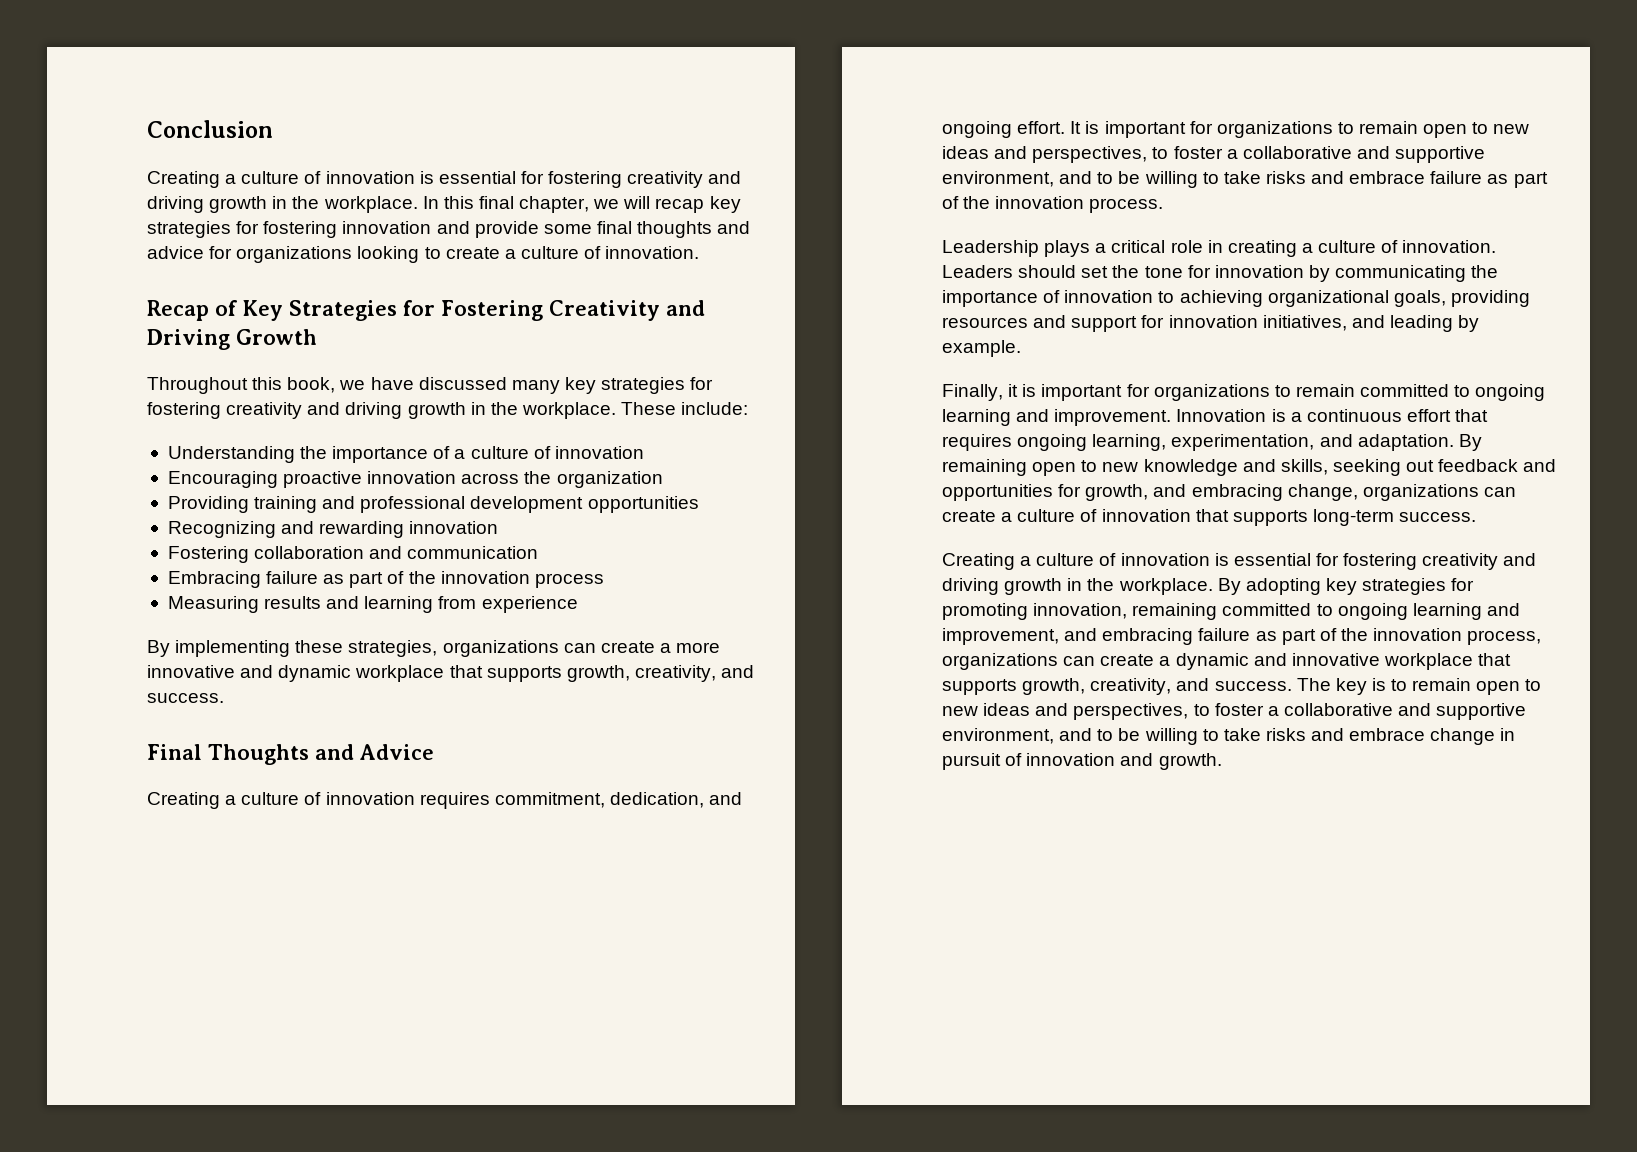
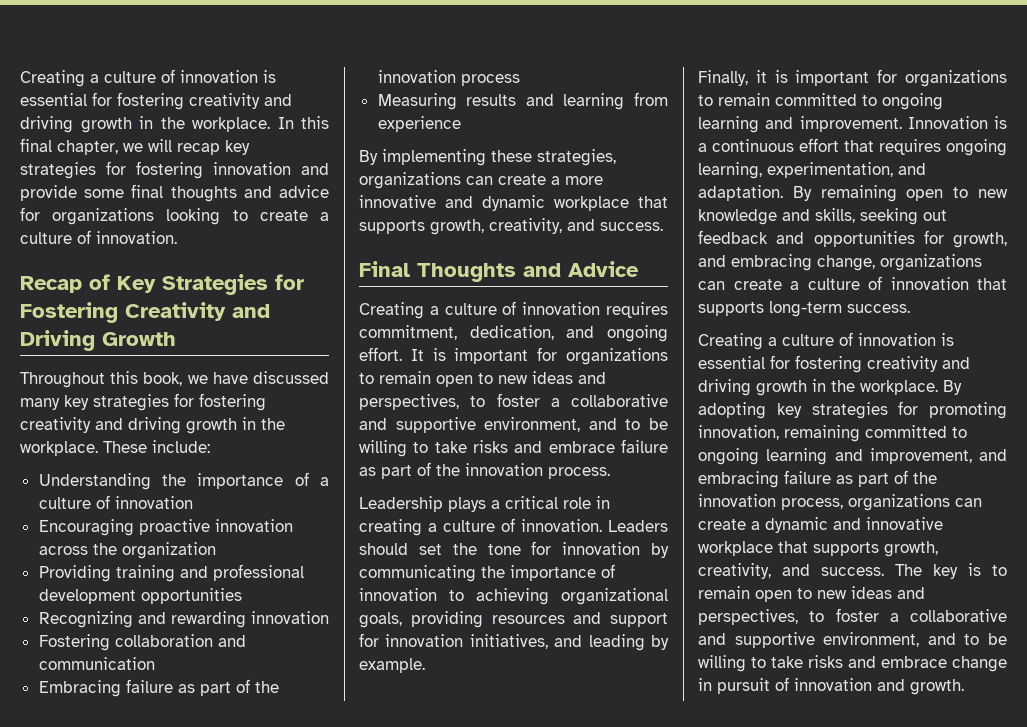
[147,120,273,138] Conclusion // -> (20, 78) none

